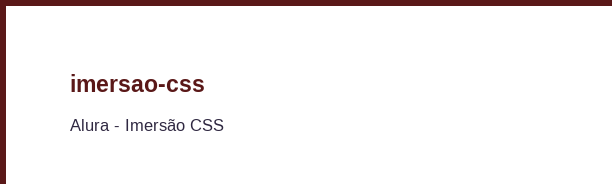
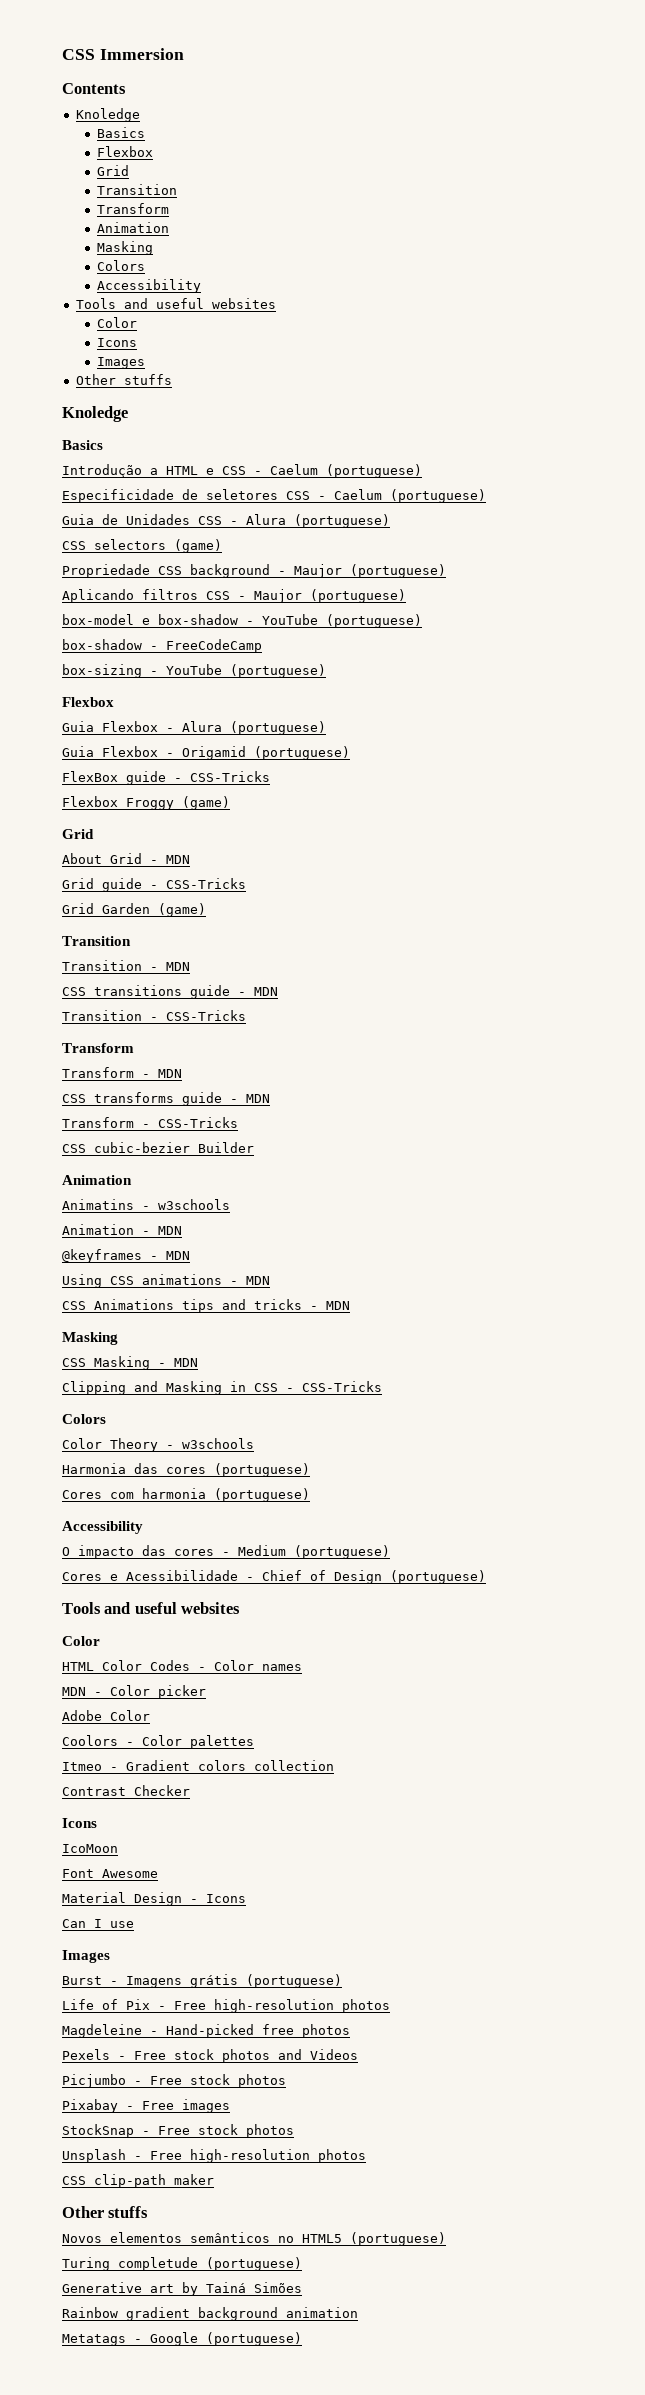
[70,74,205,92] [70,119,224,131] imersao-css // Alura - Imersão CSS -> [62,48,184,60] [62,83,126,94] [75,108,140,122] [96,127,145,138] [96,146,153,157] [96,165,129,176] [96,184,177,195] [96,203,169,214] [96,222,169,233] [96,241,153,255] [96,260,145,271] [96,279,201,293] [75,298,276,309] [96,317,137,328] [96,338,137,347] [96,357,145,369] [75,374,172,385] [62,406,128,422] [62,440,103,450] [62,464,422,478] [62,489,486,503] [62,514,390,528] [62,539,222,553] [62,564,446,578] [62,589,406,603] [62,614,422,628] [62,639,262,653] [62,664,326,678] [62,697,114,707] [62,721,326,735] [62,746,350,760] [62,771,270,785] [62,796,230,810] [62,829,94,839] [62,853,190,864] [62,878,246,892] [62,903,206,917] [62,936,131,946] [62,960,190,971] [62,985,278,999] [62,1010,246,1021] [62,1043,134,1053] [62,1067,182,1078] [62,1092,270,1106] [62,1117,238,1128] [62,1142,254,1153] [62,1175,132,1185] [62,1199,230,1210] [62,1224,182,1235] [62,1249,190,1263] [62,1274,270,1288] [62,1299,350,1313] [62,1332,118,1345] [62,1356,198,1370] [62,1381,382,1395] [62,1414,106,1424] [62,1438,254,1452] [62,1463,310,1477] [62,1488,310,1502] [62,1521,143,1534] [62,1545,390,1559] [62,1570,486,1584] [62,1602,241,1614] [62,1636,100,1646] [62,1660,302,1671] [62,1685,206,1699] [62,1710,150,1721] [62,1735,254,1749] [62,1760,334,1771] [62,1785,190,1796] [62,1818,97,1828] [62,1844,118,1853] [62,1869,158,1878] [62,1892,246,1906] [62,1919,134,1928] [62,1950,110,1963] [62,1974,342,1988] [62,1999,390,2013] [62,2024,350,2038] [62,2049,358,2063] [62,2074,286,2088] [62,2099,230,2113] [62,2124,294,2138] [62,2149,366,2163] [62,2174,214,2188] [62,2206,149,2218] [62,2232,446,2246] [62,2257,302,2271] [62,2282,302,2296] [62,2307,358,2321] [62,2332,302,2346] CSS Immersion // Contents // Knoledge // Basics // Flexbox // Grid // Transition // Transform // Animation // Masking // Colors // Accessibility // Tools and useful websites // Color // Icons // Images // Other stuffs // Knoledge // Basics // Introdução a HTML e CSS - Caelum (portuguese) // Especificidade de seletores CSS - Caelum (portuguese) // Guia de Unidades CSS - Alura (portuguese) // CSS selectors (game) // Propriedade CSS background - Maujor (portuguese) // Aplicando filtros CSS - Maujor (portuguese) // box-model e box-shadow - YouTube (portuguese) // box-shadow - FreeCodeCamp // box-sizing - YouTube (portuguese) // Flexbox // Guia Flexbox - Alura (portuguese) // Guia Flexbox - Origamid (portuguese) // FlexBox guide - CSS-Tricks // Flexbox Froggy (game) // Grid // About Grid - MDN // Grid guide - CSS-Tricks // Grid Garden (game) // Transition // Transition - MDN // CSS transitions guide - MDN // Transition - CSS-Tricks // Transform // Transform - MDN // CSS transforms guide - MDN // Transform - CSS-Tricks // CSS cubic-bezier Builder // Animation // Animatins - w3schools // Animation - MDN // @keyframes - MDN // Using CSS animations - MDN // CSS Animations tips and tricks - MDN // Masking // CSS Masking - MDN // Clipping and Masking in CSS - CSS-Tricks // Colors // Color Theory - w3schools // Harmonia das cores (portuguese) // Cores com harmonia (portuguese) // Accessibility // O impacto das cores - Medium (portuguese) // Cores e Acessibilidade - Chief of Design (portuguese) // Tools and useful websites // Color // HTML Color Codes - Color names // MDN - Color picker // Adobe Color // Coolors - Color palettes // Itmeo - Gradient colors collection // Contrast Checker // Icons // IcoMoon // Font Awesome // Material Design - Icons // Can I use // Images // Burst - Imagens grátis (portuguese) // Life of Pix - Free high-resolution photos // Magdeleine - Hand-picked free photos // Pexels - Free stock photos and Videos // Picjumbo - Free stock photos // Pixabay - Free images // StockSnap - Free stock photos // Unsplash - Free high-resolution photos // CSS clip-path maker // Other stuffs // Novos elementos semânticos no HTML5 (portuguese) // Turing completude (portuguese) // Generative art by Tainá Simões // Rainbow gradient background animation // Metatags - Google (portuguese)

